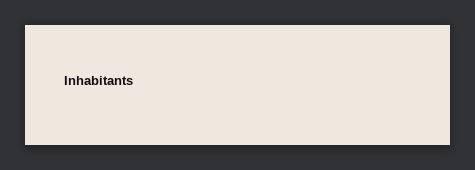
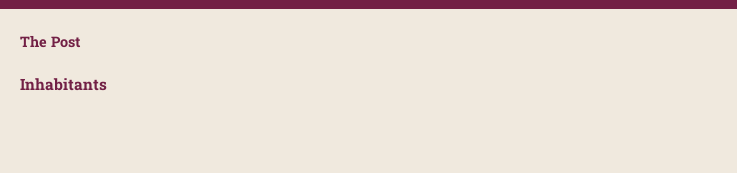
(64, 80) none -> [20,35,81,48] The Post //

